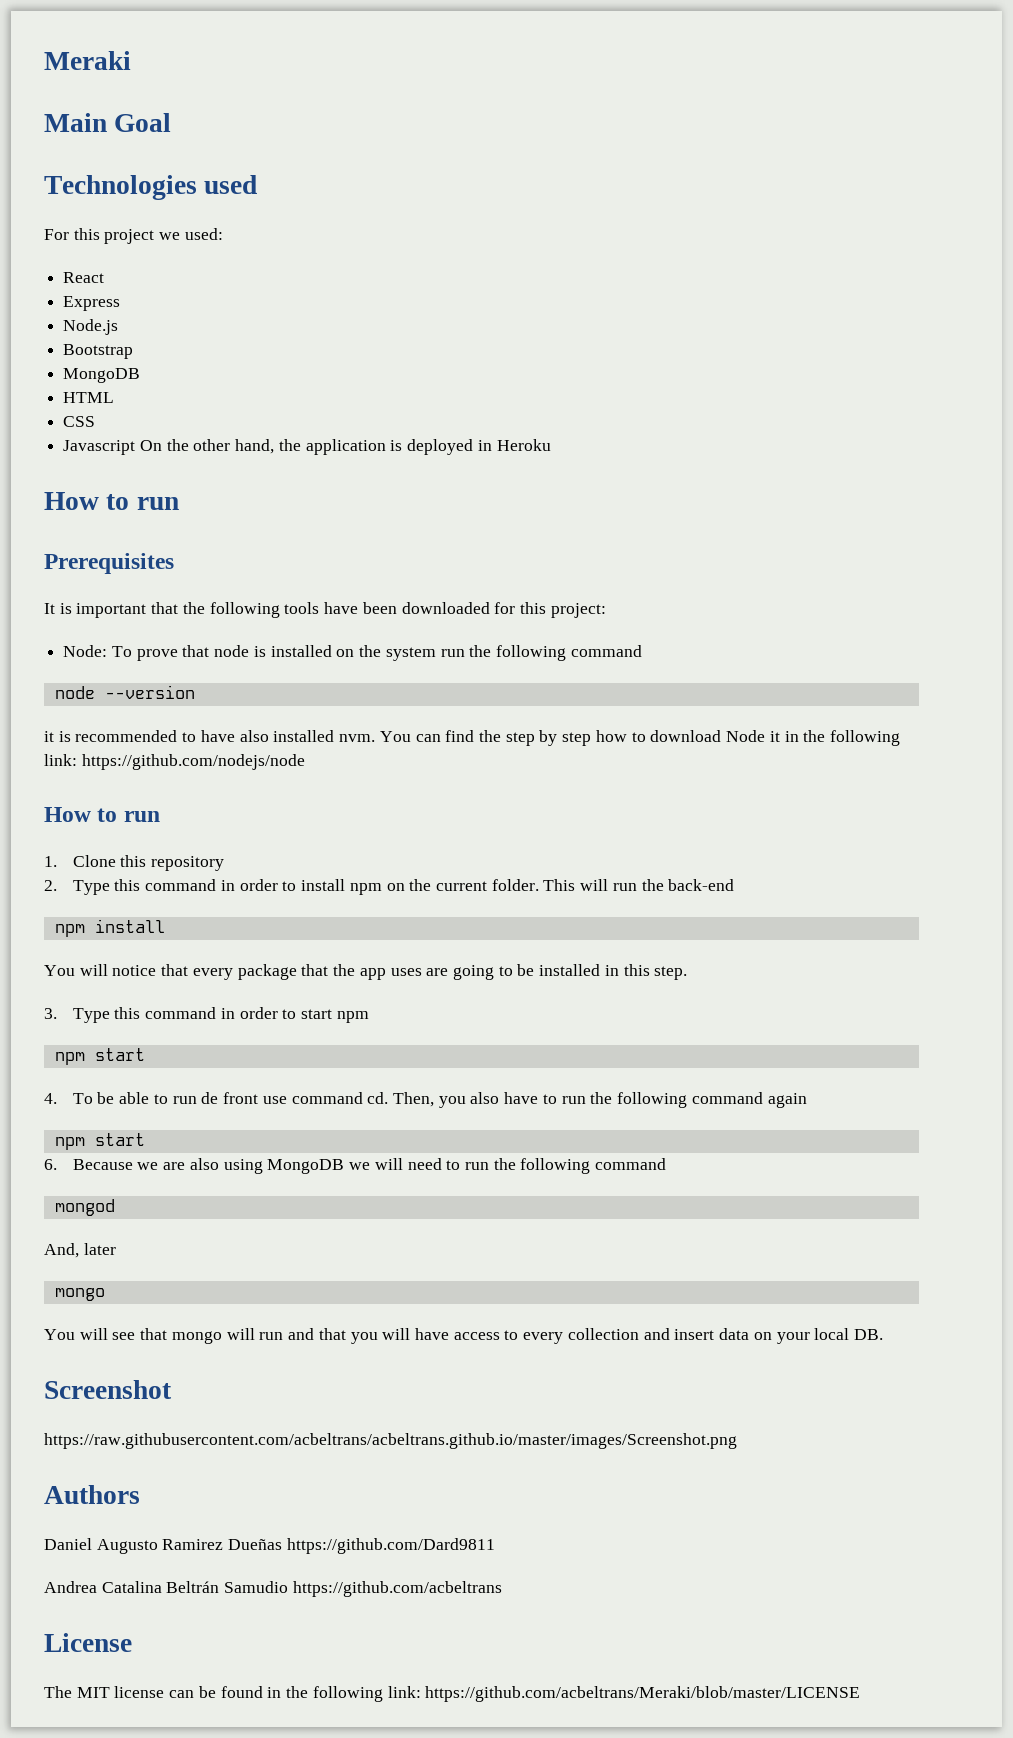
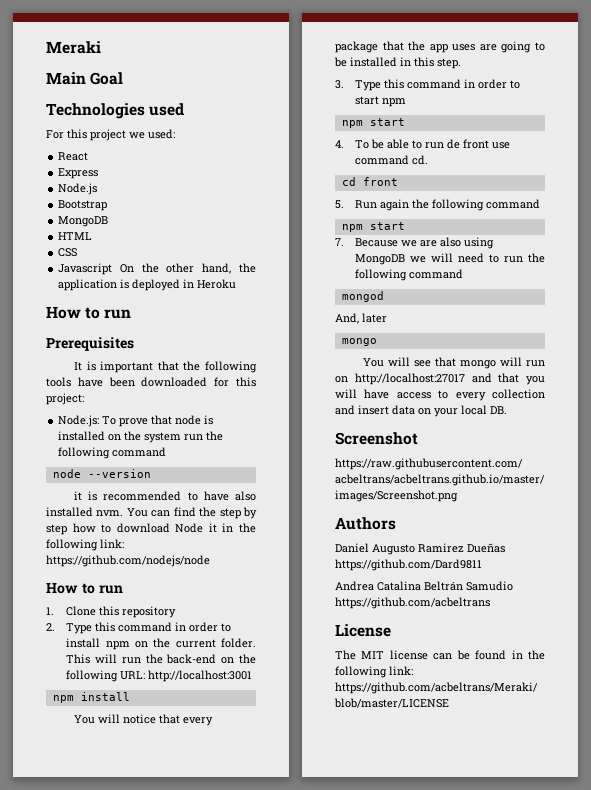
[63,645,108,657] Node: -> [58,415,100,427] Node.js:
(735, 885) none -> [221,654,256,664] [66,670,253,682] on the following URL: http://localhost:3001
[392,1092,807,1108] [54,1133,145,1150] [44,1159,57,1170] Then, you also have to run the following command again // npm start // 6. -> [341,177,398,186] [335,199,541,211] [341,222,405,232] [335,238,344,246] // cd front // 5. Run again the following command // npm start // 7.
(284, 1336) none -> [335,373,465,385] on http://localhost:27017

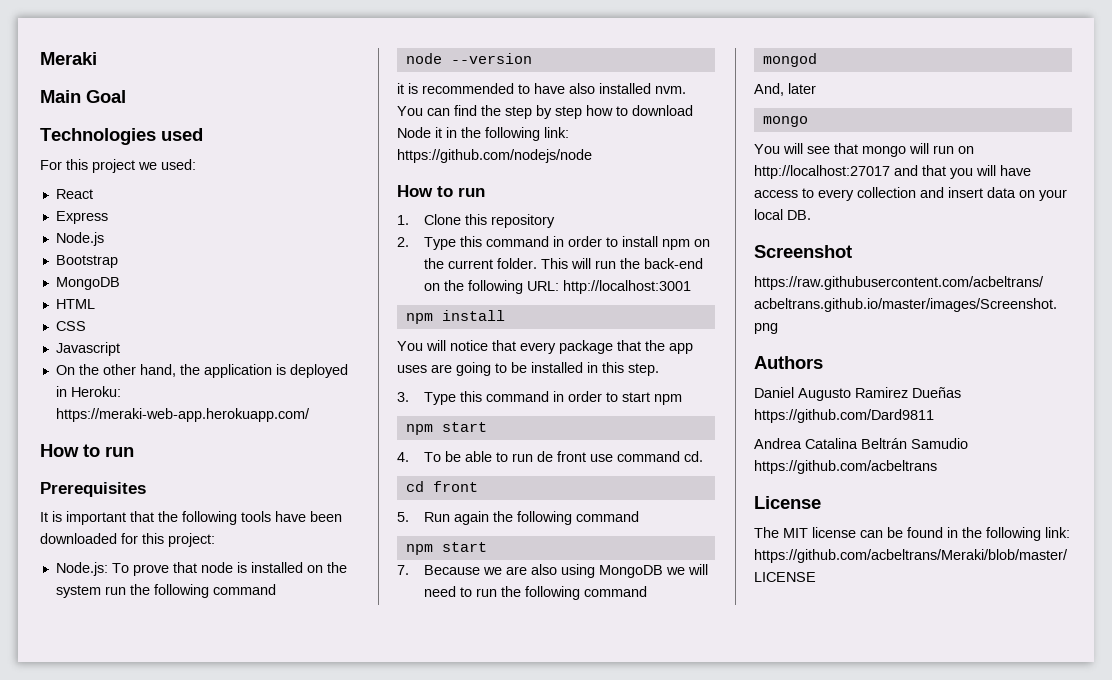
(113, 269) none -> (120, 349) //
[197,279,237,289] Heroku -> [70,386,121,397] [55,408,310,422] Heroku: https://meraki-web-app.herokuapp.com/

